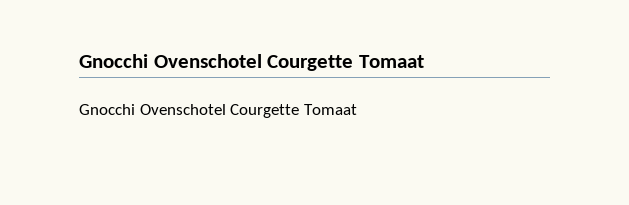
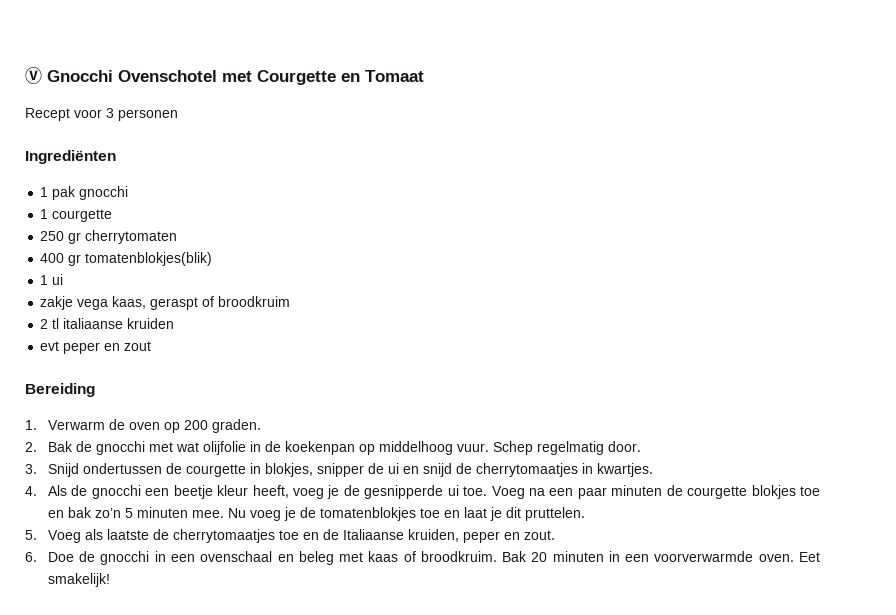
[79,54,424,71] [79,104,357,118] Gnocchi Ovenschotel Courgette Tomaat // Gnocchi Ovenschotel Courgette Tomaat -> [25,67,424,85] [25,108,178,121] [25,150,116,164] [40,186,129,200] [40,209,113,222] [40,230,178,244] [40,252,213,266] [40,274,64,285] [40,296,291,310] [40,318,175,329] [40,341,152,354] [25,383,95,397] [25,419,261,433] [25,441,641,455] [25,463,653,477] [25,485,820,499] [47,507,585,521] [25,529,555,543] [25,551,820,565] [47,573,110,587] Ⓥ Gnocchi Ovenschotel met Courgette en Tomaat // Recept voor 3 personen // Ingrediënten // 1 pak gnocchi // 1 courgette // 250 gr cherrytomaten // 400 gr tomatenblokjes(blik) // 1 ui // zakje vega kaas, geraspt of broodkruim // 2 tl italiaanse kruiden // evt peper en zout // Bereiding // 1. Verwarm de oven op 200 graden. // 2. Bak de gnocchi met wat olijfolie in de koekenpan op middelhoog vuur. Schep regelmatig door. // 3. Snijd ondertussen de courgette in blokjes, snipper de ui en snijd de cherrytomaatjes in kwartjes. // 4. Als de gnocchi een beetje kleur heeft, voeg je de gesnipperde ui toe. Voeg na een paar minuten de courgette blokjes toe en bak zo’n 5 minuten mee. Nu voeg je de tomatenblokjes toe en laat je dit pruttelen. // 5. Voeg als laatste de cherrytomaatjes toe en de Italiaanse kruiden, peper en zout. // 6. Doe de gnocchi in een ovenschaal en beleg met kaas of broodkruim. Bak 20 minuten in een voorverwarmde oven. Eet smakelijk!

